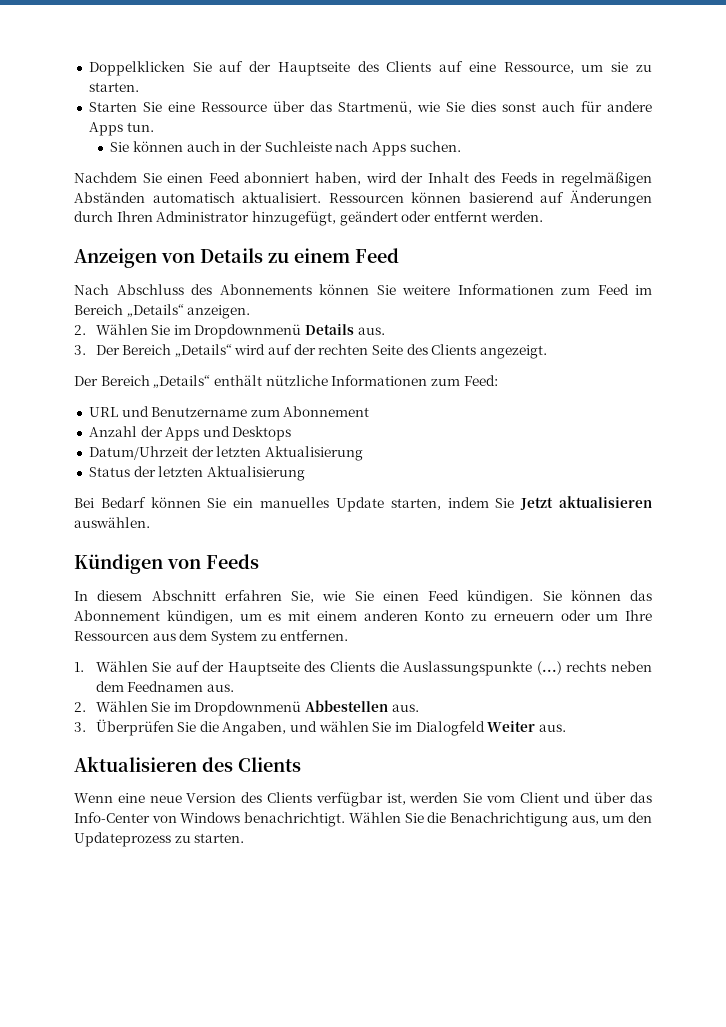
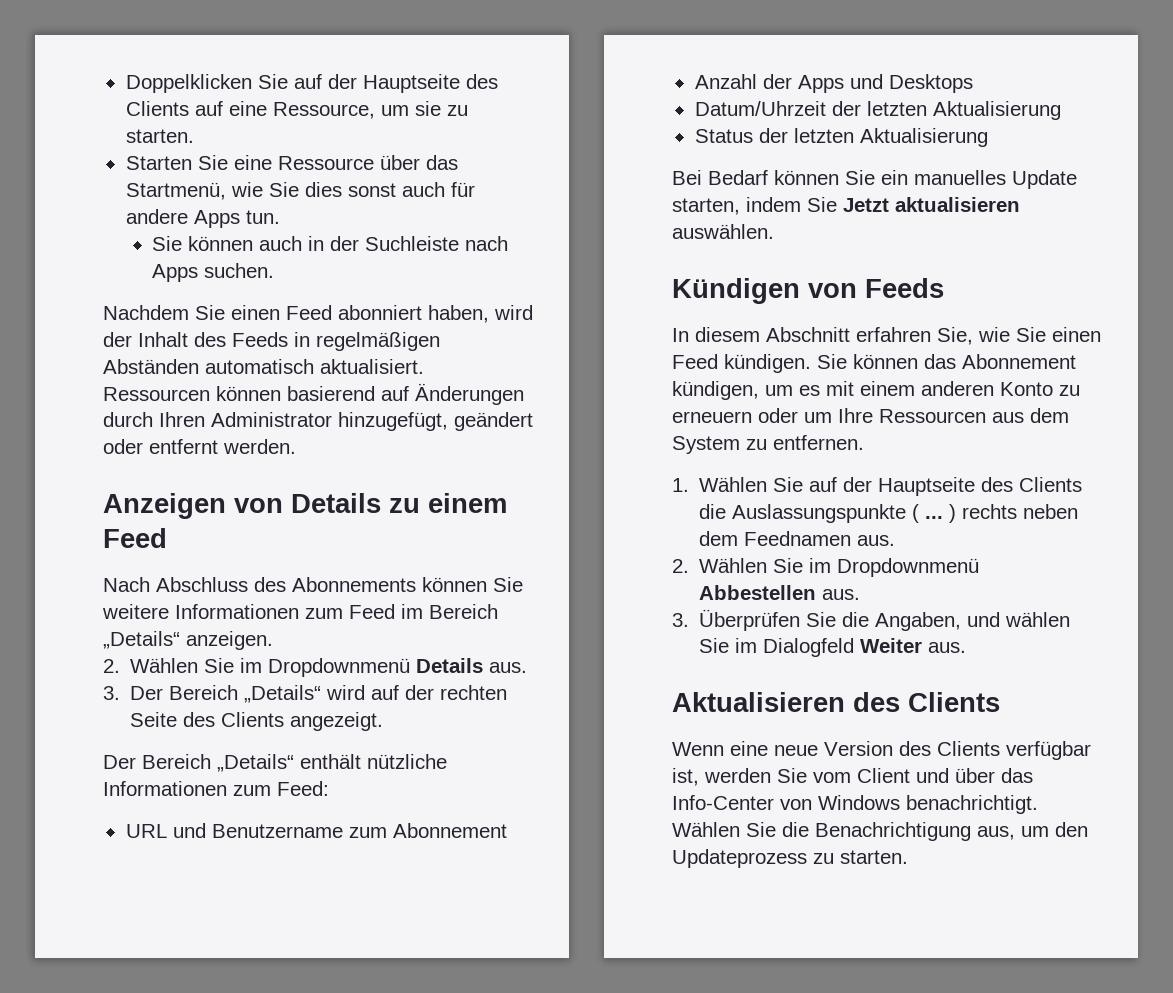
[536,661,562,675] (...) -> [912,504,957,523] ( ... )

